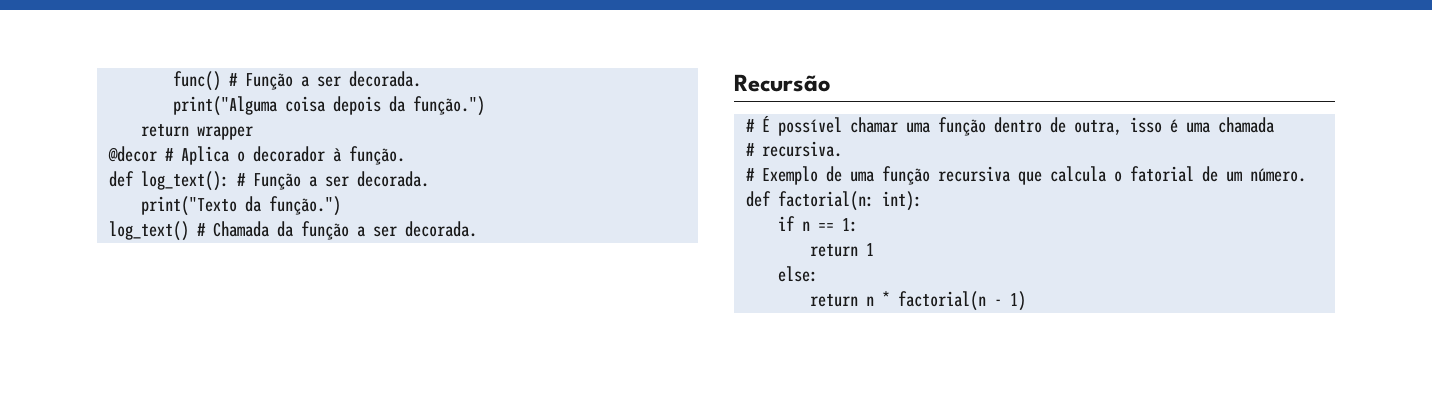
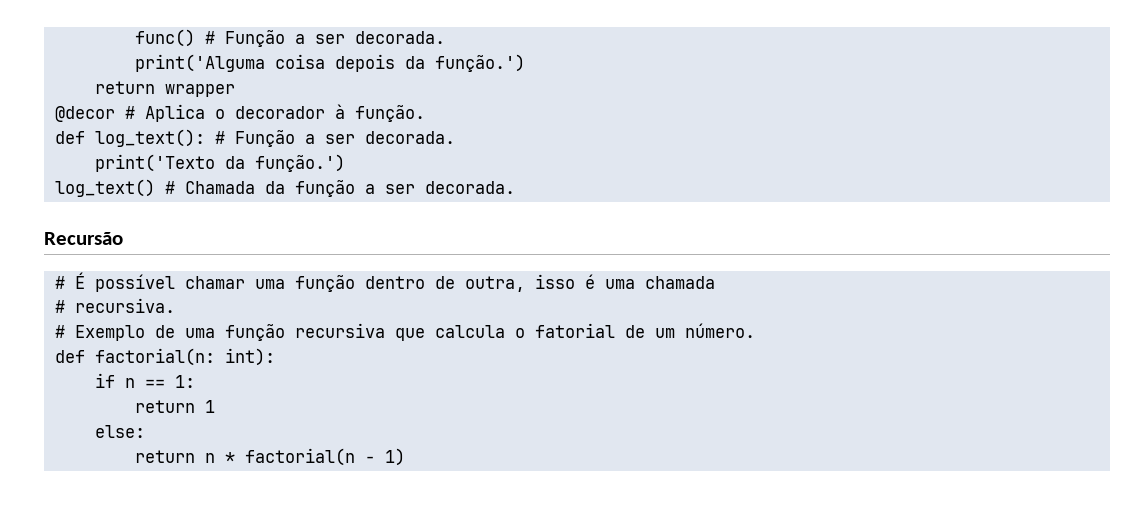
[172,96,277,116] print("Alguma -> [135,54,266,72] print('Alguma
[412,96,485,116] função.") -> [435,54,526,72] função.')
[140,196,341,216] print("Texto da função.") -> [95,154,346,172] print('Texto da função.')

